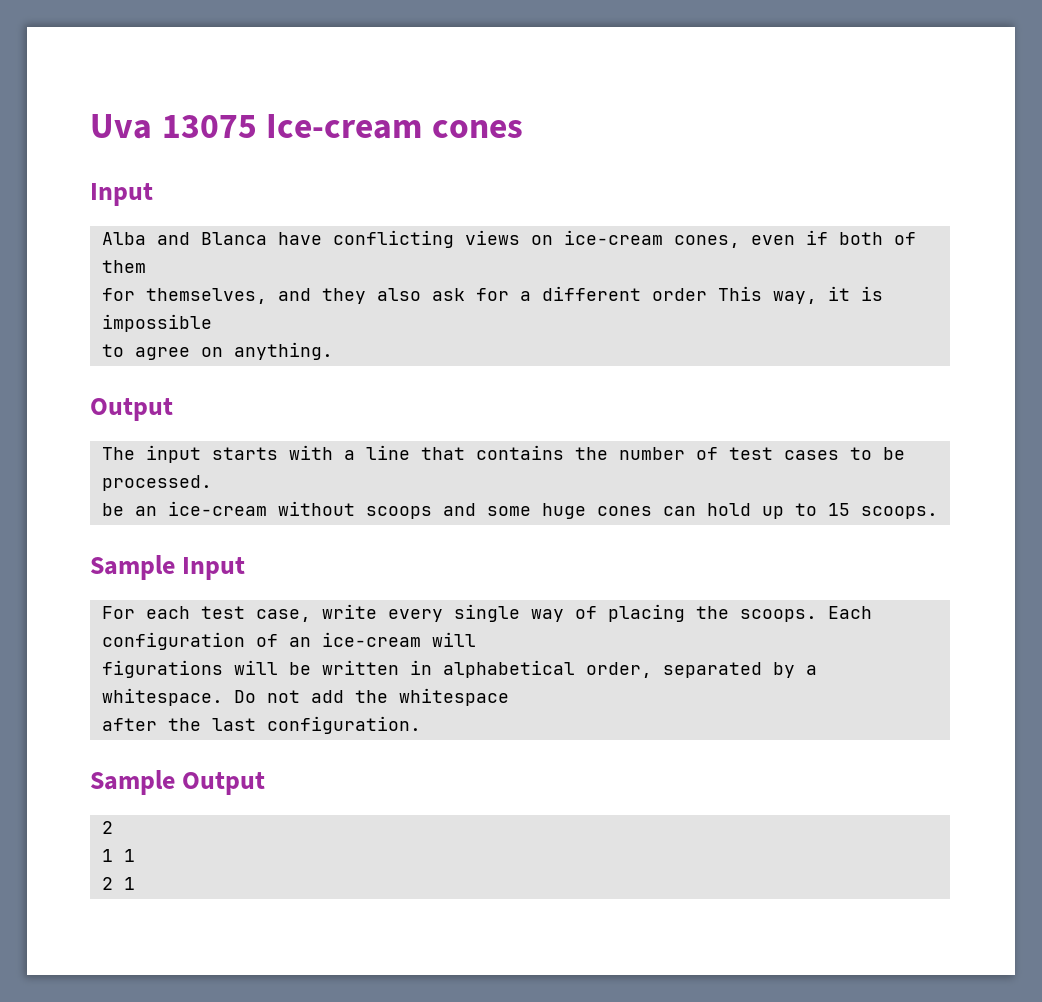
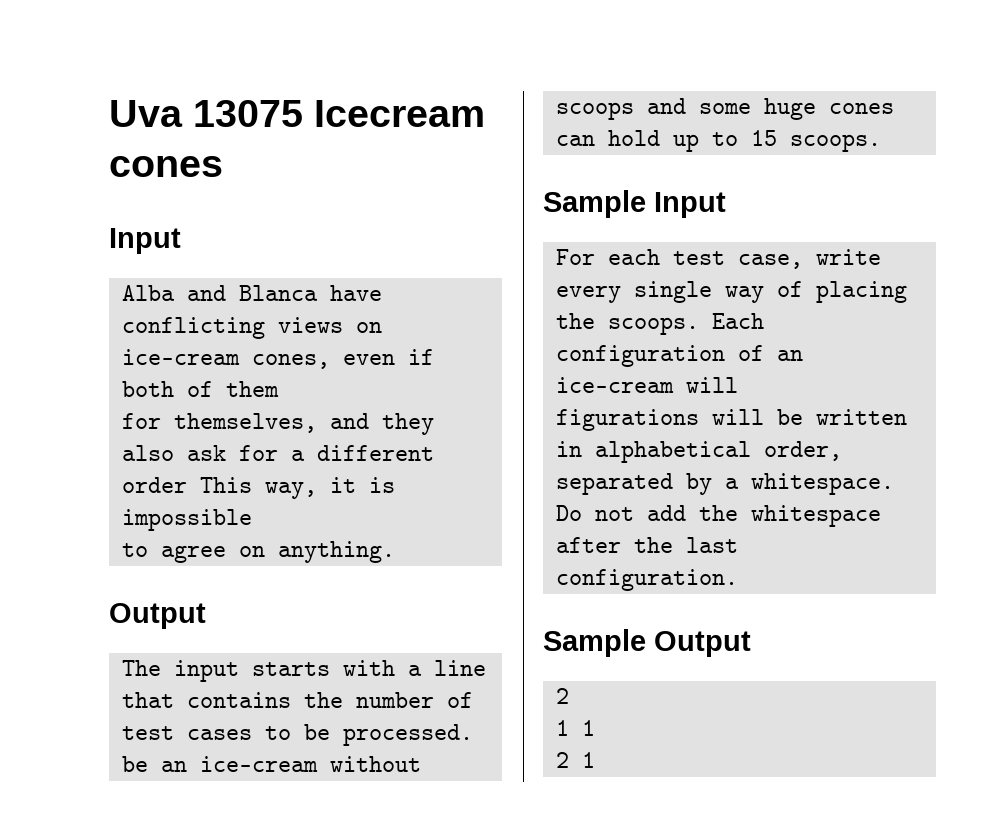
[266,114,423,139] Ice-cream -> [314,100,485,127] Icecream

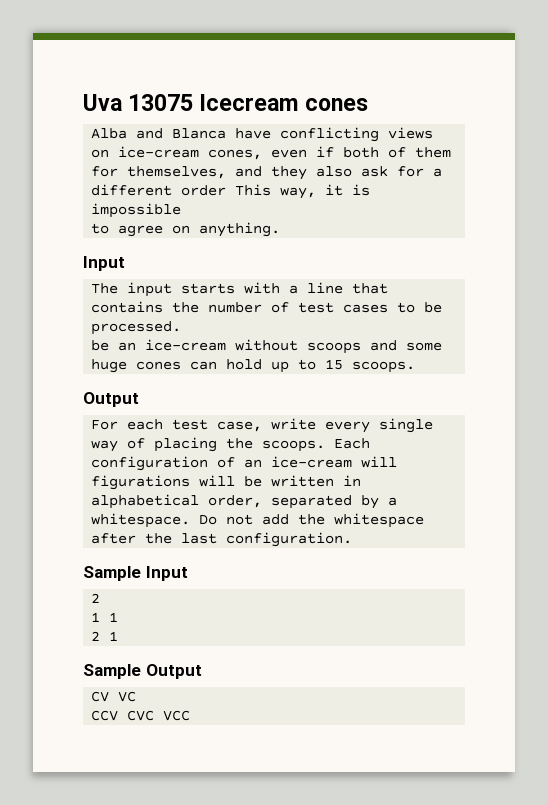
[109,228,181,254] // Input -> (368, 104) none
[109,603,206,629] Output -> [83,256,125,271] Input
[543,190,726,218] Sample Input -> [83,392,139,407] Output
[654,631,751,657] Output -> [145,566,188,581] Input
(596, 760) none -> [83,664,202,679] [91,691,137,702] [91,710,191,721] // Sample Output // CV VC // CCV CVC VCC

